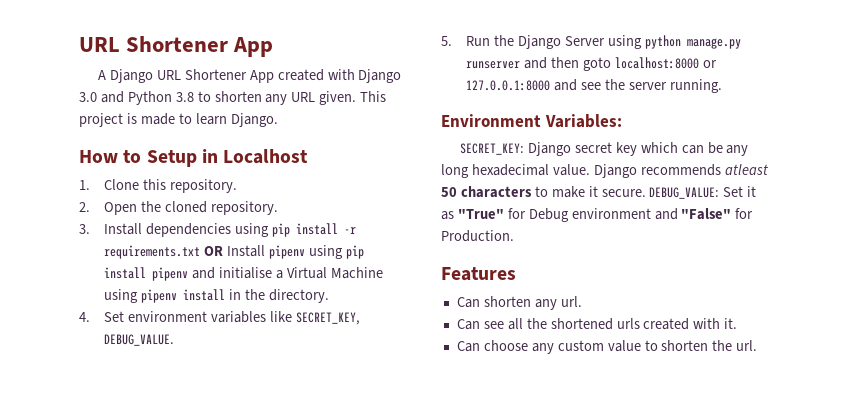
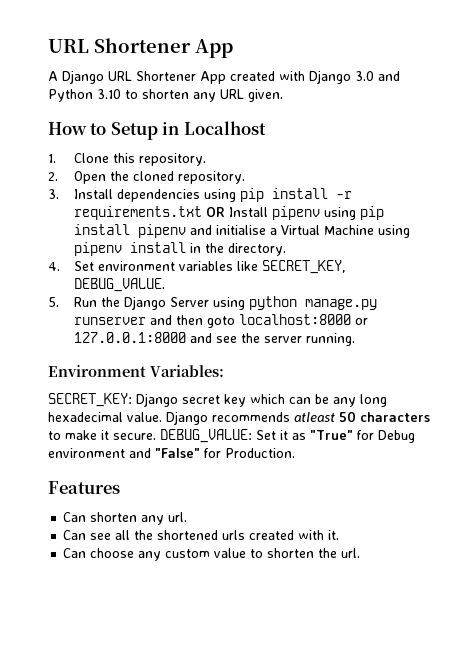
[175,92,194,102] 3.8 -> [97,89,121,99] 3.10
[360,91,387,102] [79,113,278,127] This project is made to learn Django. -> (283, 95) none

